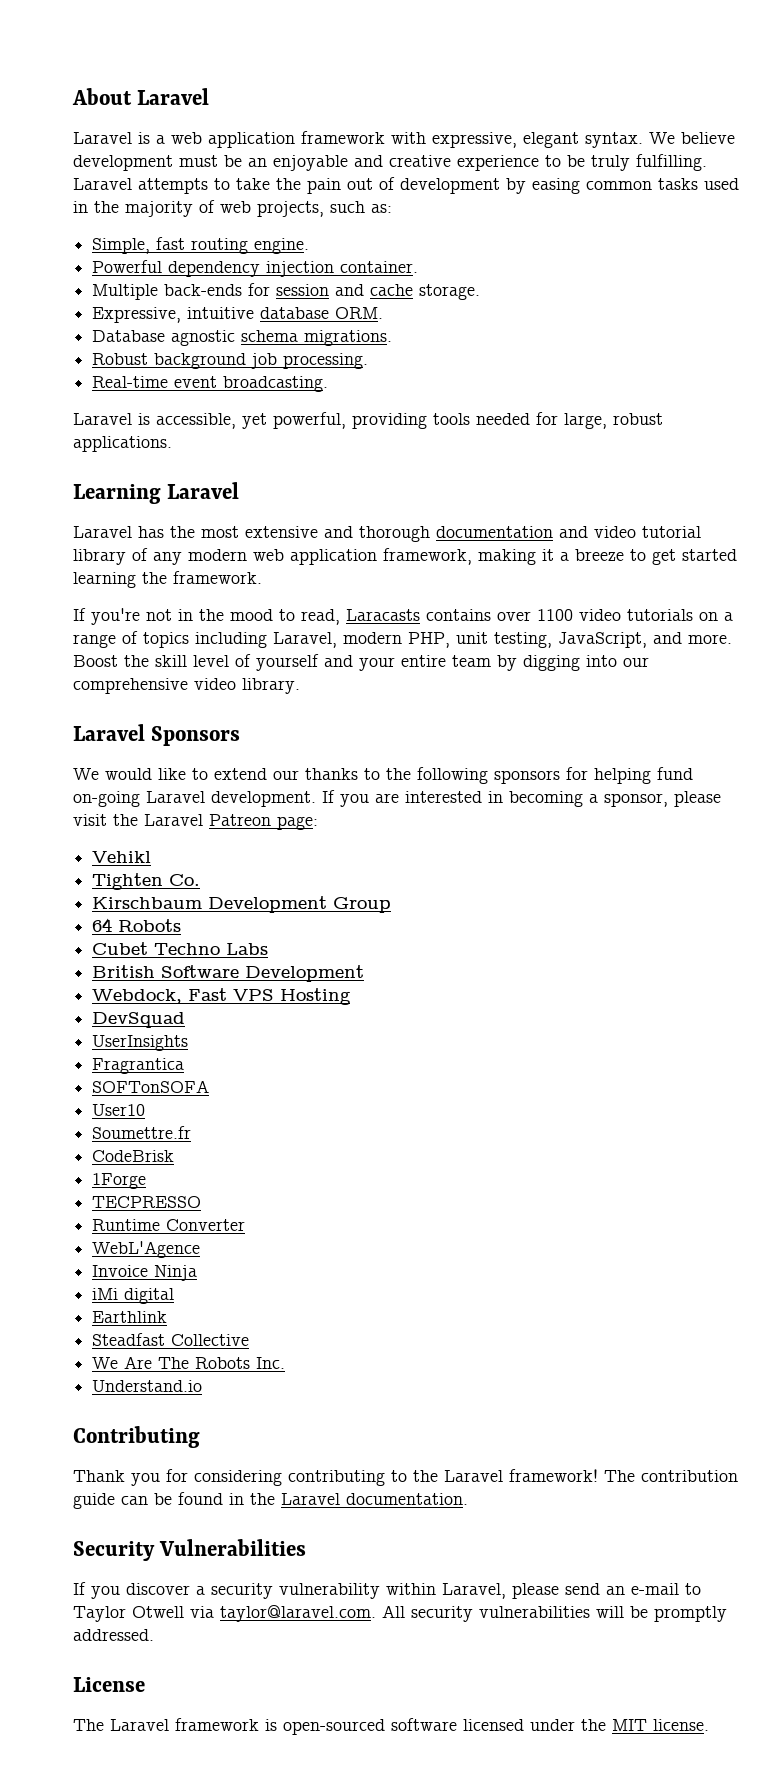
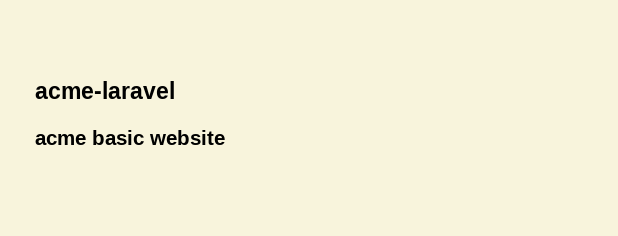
[72,88,210,105] [73,131,735,148] [73,154,707,171] [73,177,739,194] [73,200,392,217] [92,237,310,254] [92,260,419,277] [92,283,481,300] [92,307,384,323] [92,330,393,346] [92,353,369,369] [92,376,329,392] [73,412,663,429] [73,436,172,452] [73,482,240,504] [73,526,701,542] [73,548,737,565] [73,571,262,588] [73,608,733,625] [73,631,732,648] [73,654,649,671] [73,678,300,694] [73,724,241,746] [73,767,693,784] [73,790,721,807] [73,814,318,830] [92,851,152,863] [92,873,201,890] [92,896,392,913] [92,918,182,932] [92,942,269,955] [92,965,365,982] [92,988,352,1005] [92,1012,186,1028] [92,1035,189,1051] [92,1058,185,1074] [92,1080,210,1093] [92,1104,146,1116] [92,1126,192,1139] [92,1150,175,1162] [92,1173,147,1189] [92,1196,202,1208] [92,1219,246,1231] [92,1241,201,1258] [92,1265,198,1281] [92,1288,175,1304] [92,1311,168,1323] [92,1333,250,1346] [92,1356,286,1369] [92,1380,203,1392] [73,1426,200,1448] [73,1469,738,1486] [73,1492,468,1509] [73,1539,307,1561] [73,1582,701,1599] [73,1605,727,1622] [73,1629,154,1641] [73,1677,145,1692] [73,1718,709,1735] About Laravel // Laravel is a web application framework with expressive, elegant syntax. We believe development must be an enjoyable and creative experience to be truly fulfilling. Laravel attempts to take the pain out of development by easing common tasks used in the majority of web projects, such as: // Simple, fast routing engine. // Powerful dependency injection container. // Multiple back-ends for session and cache storage. // Expressive, intuitive database ORM. // Database agnostic schema migrations. // Robust background job processing. // Real-time event broadcasting. // Laravel is accessible, yet powerful, providing tools needed for large, robust applications. // Learning Laravel // Laravel has the most extensive and thorough documentation and video tutorial library of any modern web application framework, making it a breeze to get started learning the framework. // If you're not in the mood to read, Laracasts contains over 1100 video tutorials on a range of topics including Laravel, modern PHP, unit testing, JavaScript, and more. Boost the skill level of yourself and your entire team by digging into our comprehensive video library. // Laravel Sponsors // We would like to extend our thanks to the following sponsors for helping fund on-going Laravel development. If you are interested in becoming a sponsor, please visit the Laravel Patreon page: // Vehikl // Tighten Co. // Kirschbaum Development Group // 64 Robots // Cubet Techno Labs // British Software Development // Webdock, Fast VPS Hosting // DevSquad // UserInsights // Fragrantica // SOFTonSOFA // User10 // Soumettre.fr // CodeBrisk // 1Forge // TECPRESSO // Runtime Converter // WebL'Agence // Invoice Ninja // iMi digital // Earthlink // Steadfast Collective // We Are The Robots Inc. // Understand.io // Contributing // Thank you for considering contributing to the Laravel framework! The contribution guide can be found in the Laravel documentation. // Security Vulnerabilities // If you discover a security vulnerability within Laravel, please send an e-mail to Taylor Otwell via taylor@laravel.com. All security vulnerabilities will be promptly addressed. // License // The Laravel framework is open-sourced software licensed under the MIT license. -> [35,81,175,99] [35,130,225,145] acme-laravel // acme basic website

